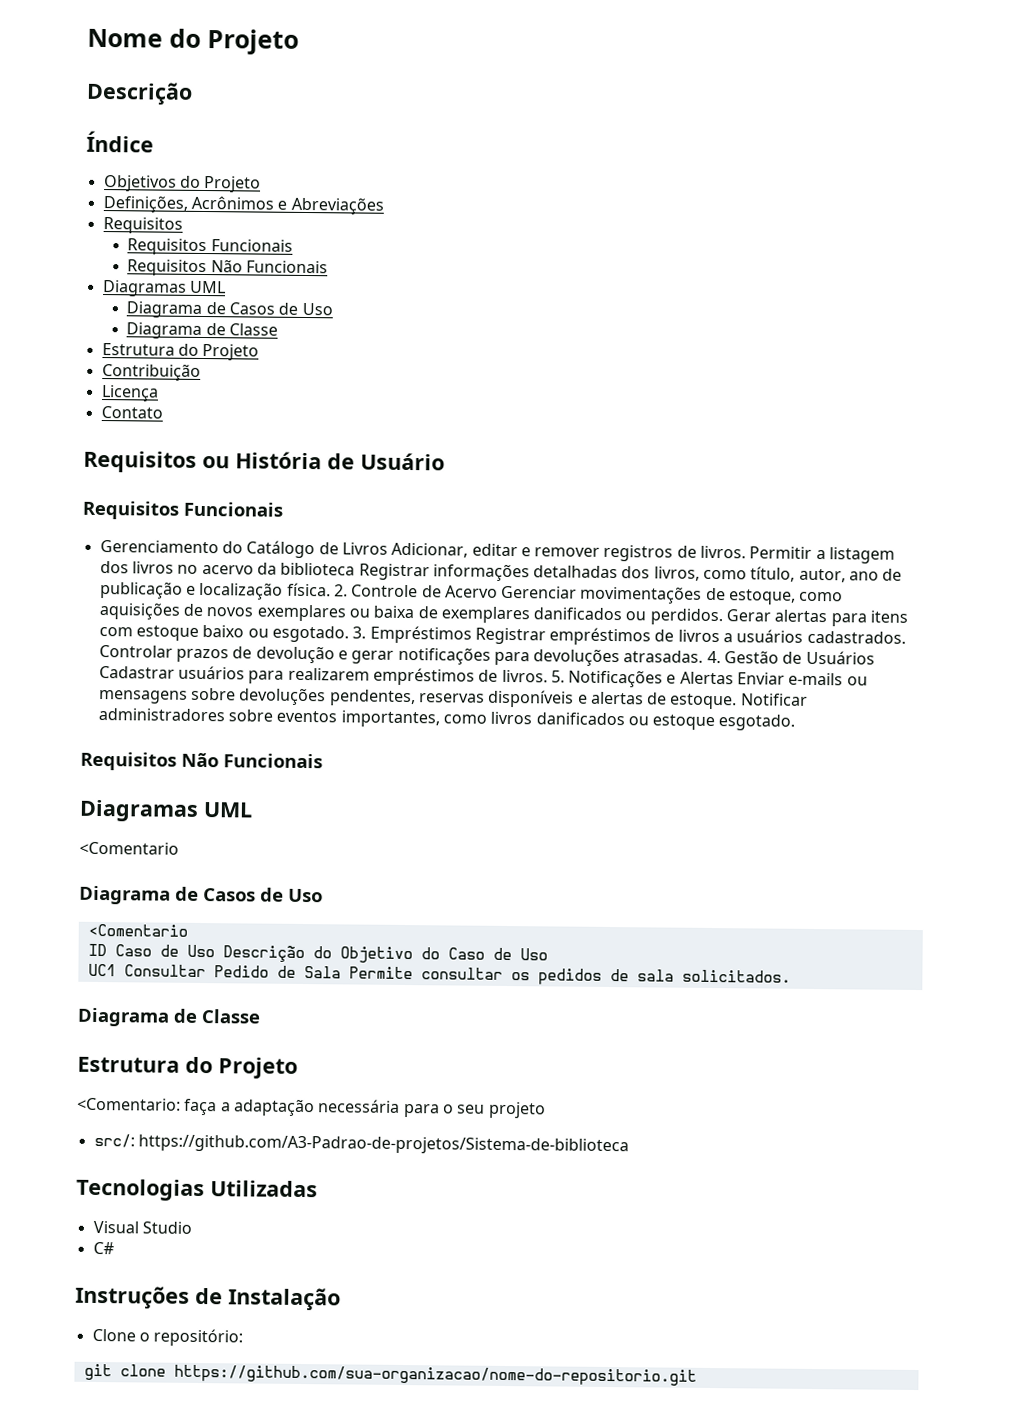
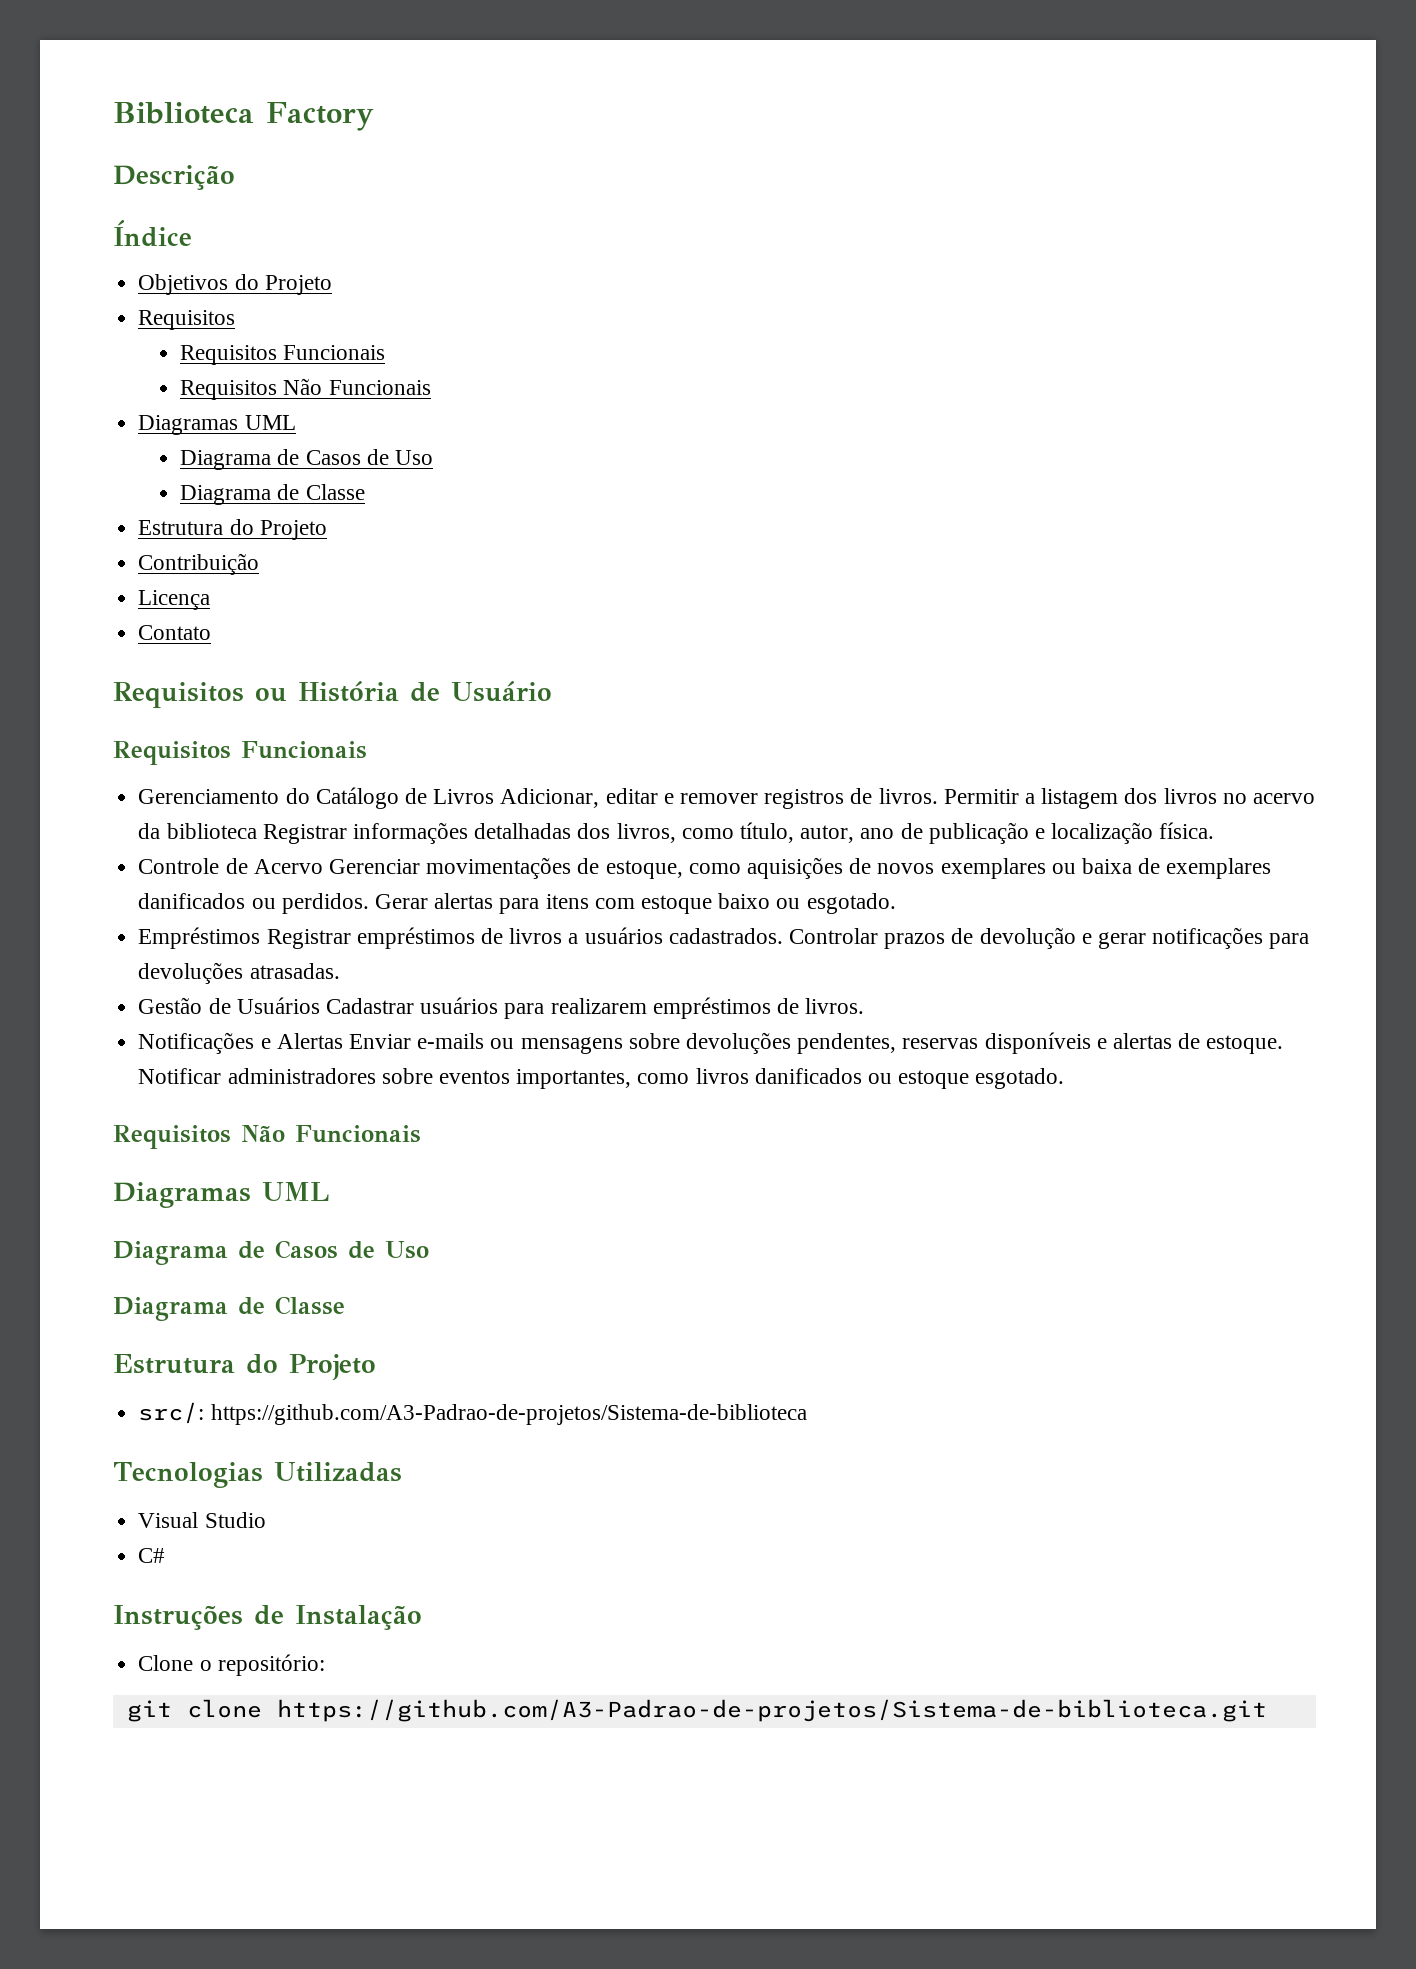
[87,28,299,55] Nome do Projeto -> [113,102,374,131] Biblioteca Factory
[102,195,384,215] // Definições, Acrônimos e Abreviações -> (332, 285) none
[333,584,348,597] 2. -> (1215, 830) //
[352,626,367,639] 3. -> (896, 903) //
[706,650,721,664] 4. -> (340, 971) //
[550,670,565,683] 5. -> (865, 1006) //
[79,841,179,855] [79,885,323,905] [87,923,188,937] [87,943,548,964] [87,963,791,985] [77,1007,261,1027] [77,1056,298,1079] [77,1097,546,1119] // <Comentario // Diagrama de Casos de Uso // <Comentario // ID Caso de Uso Descrição do Objetivo do Caso de Uso // UC1 Consultar Pedido de Sala Permite consultar os pedidos de sala solicitados. // Diagrama de Classe // Estrutura do Projeto // <Comentario: faça a adaptação necessária para o seu projeto -> [113,1240,429,1265] [113,1296,345,1321] [113,1354,376,1380] // Diagrama de Casos de Uso // Diagrama de Classe // Estrutura do Projeto
[173,1364,697,1386] https://github.com/sua-organizacao/nome-do-repositorio.git -> [276,1699,1267,1722] https://github.com/A3-Padrao-de-projetos/Sistema-de-biblioteca.git

